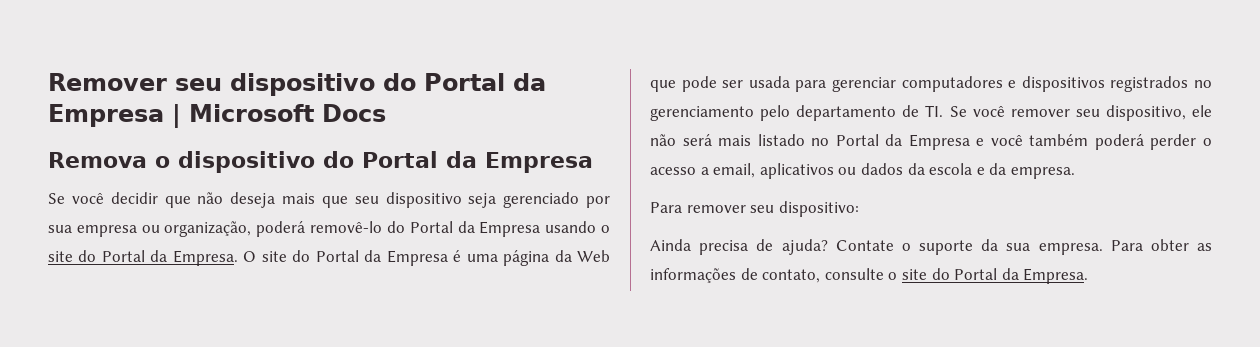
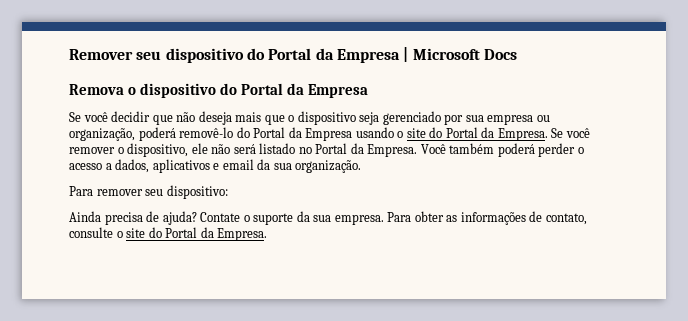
[354,196,379,204] seu -> [288,115,295,122] o
[243,250,610,266] [650,76,1212,92] [650,105,944,121] O site do Portal da Empresa é uma página da Web que pode ser usada para gerenciar computadores e dispositivos registrados no gerenciamento pelo departamento de TI. -> (548, 134) none
[1075,109,1100,117] seu -> [117,147,124,154] o
[718,135,752,146] mais -> (256, 149) none
[908,134,1023,150] Empresa e você -> [367,144,446,157] Empresa. Você
[713,163,1075,179] email, aplicativos ou dados da escola e da empresa. -> [115,159,362,173] dados, aplicativos e email da sua organização.

